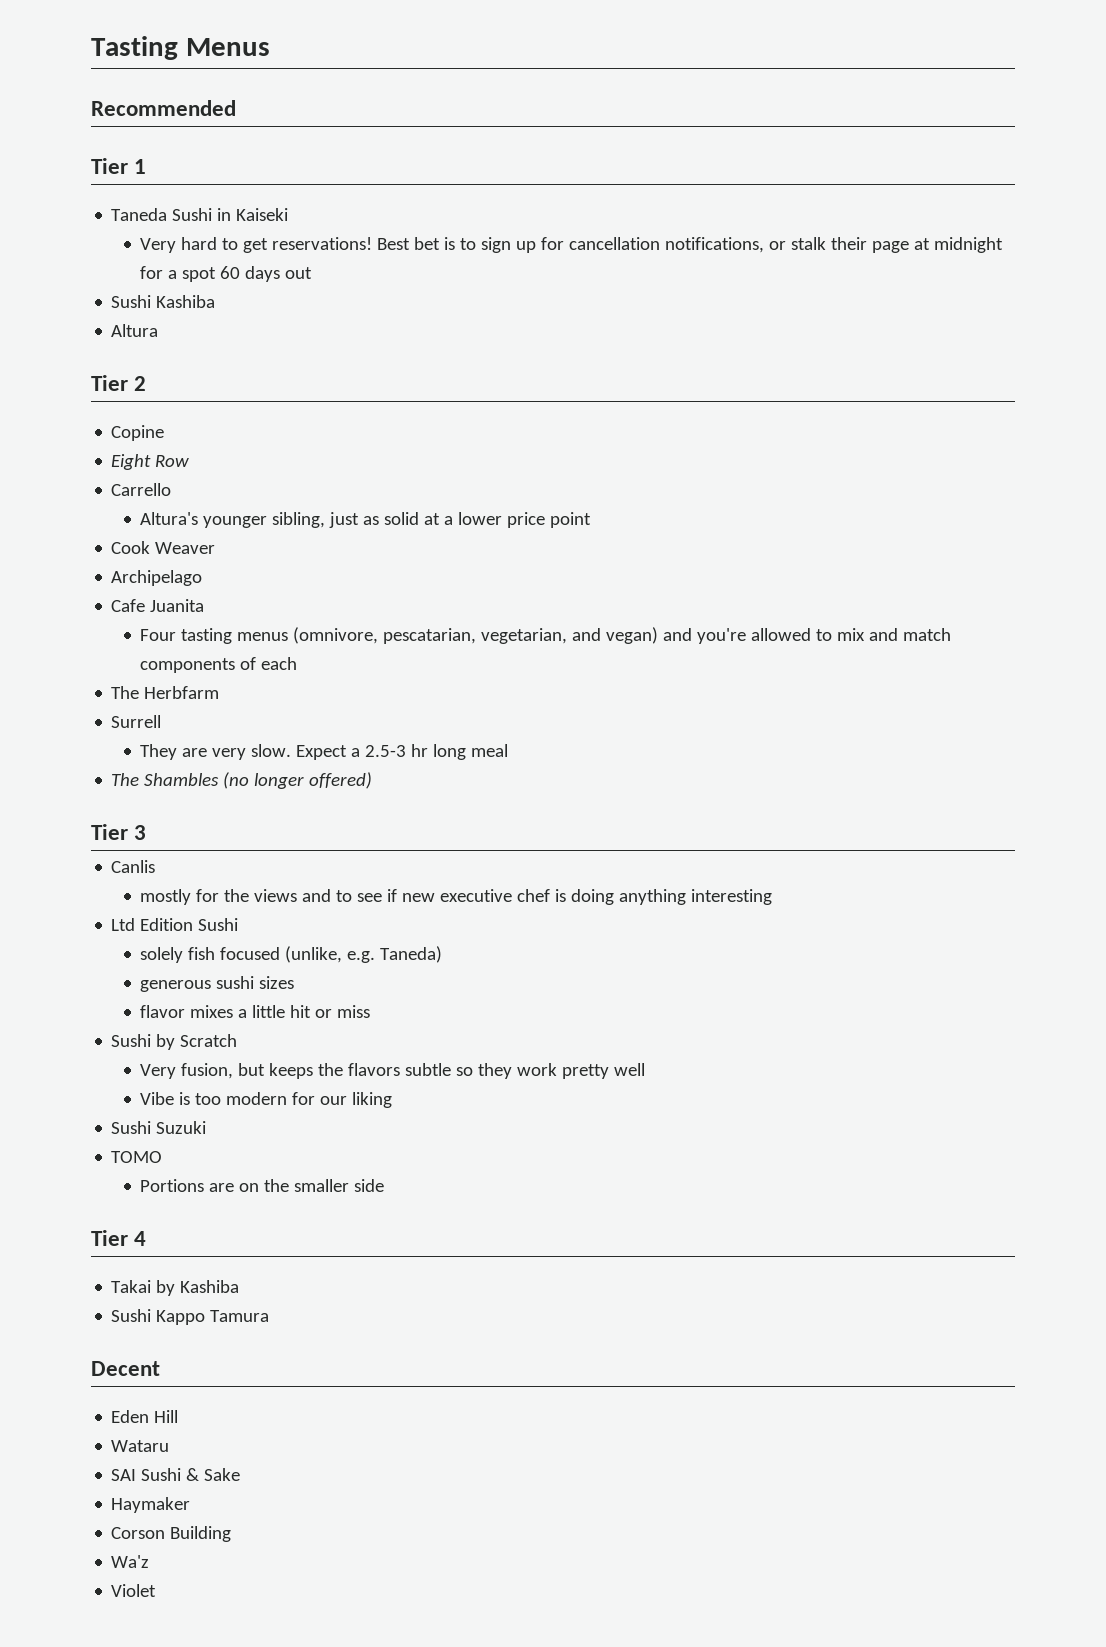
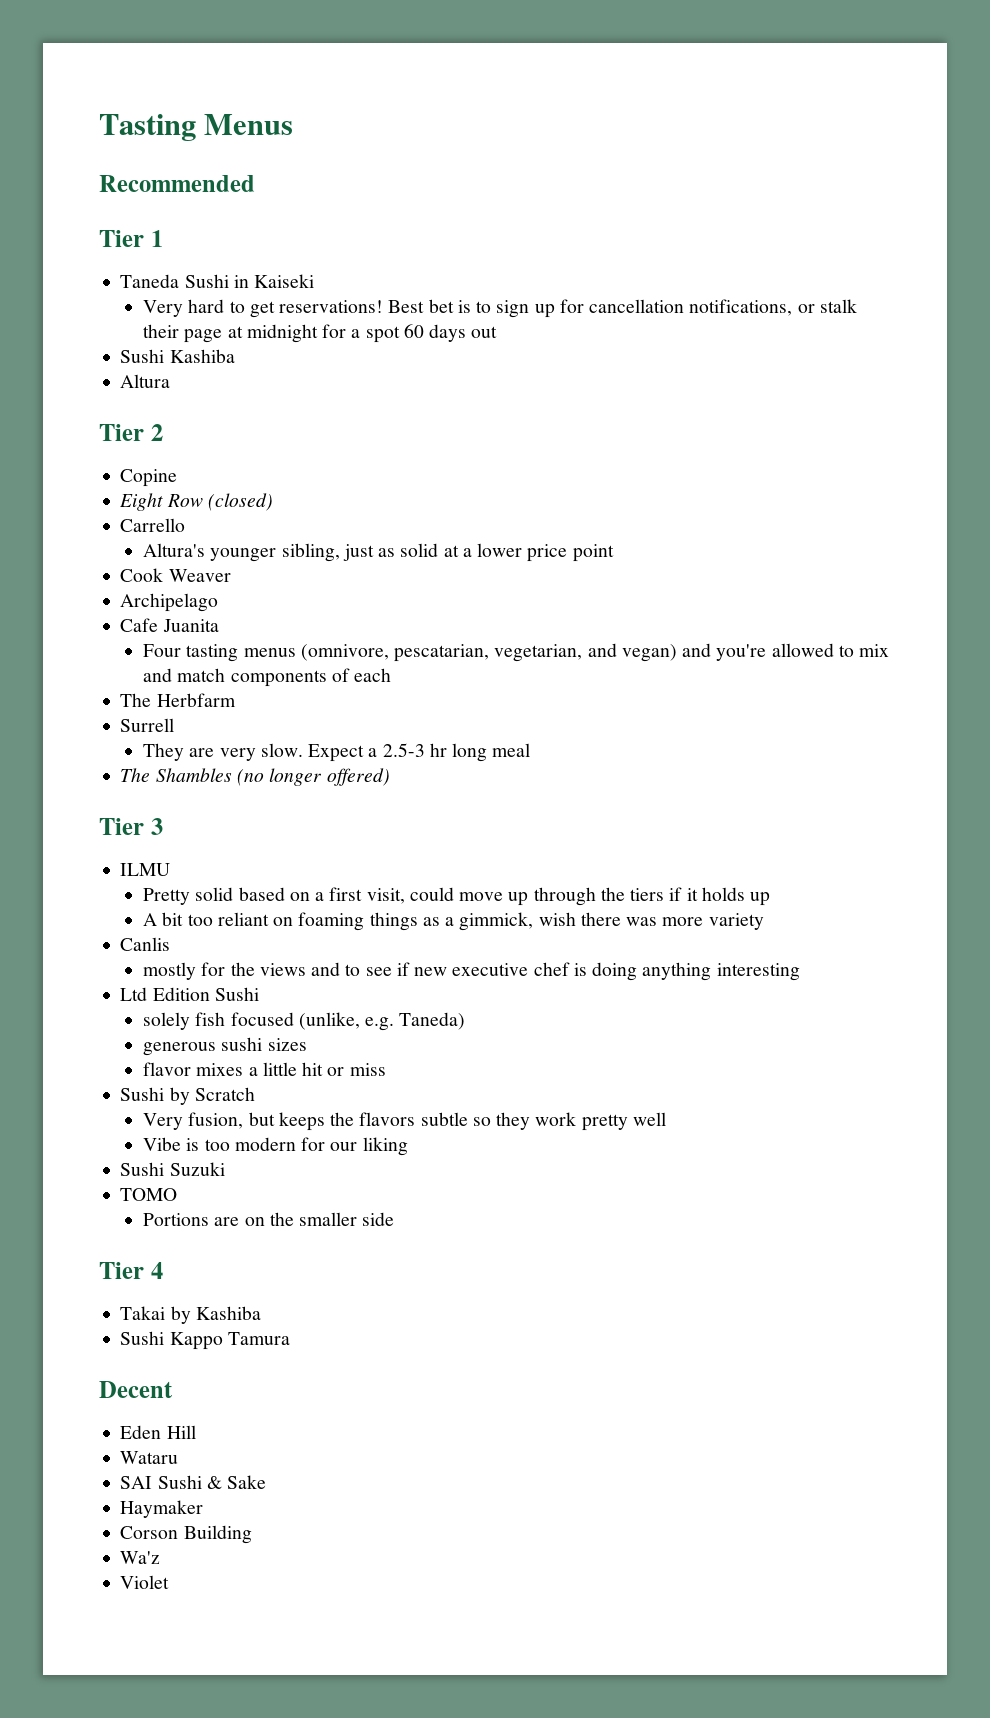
(190, 461) none -> [207,493,273,511] (closed)
(147, 832) none -> [120,863,171,876] [142,887,771,906] [142,912,764,931] // ILMU // Pretty solid based on a first visit, could move up through the tiers if it holds up // A bit too reliant on foaming things as a gimmick, wish there was more variety

